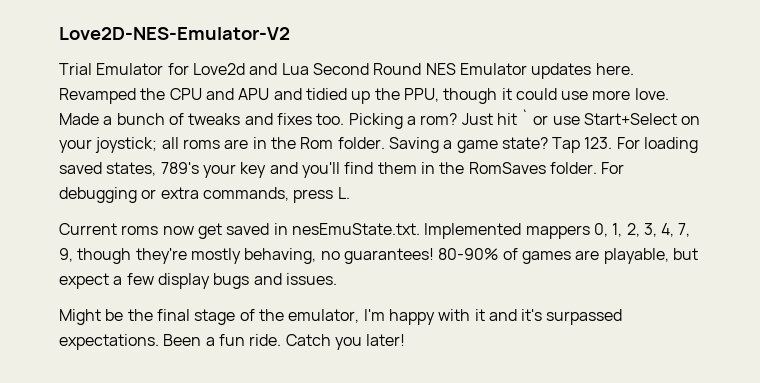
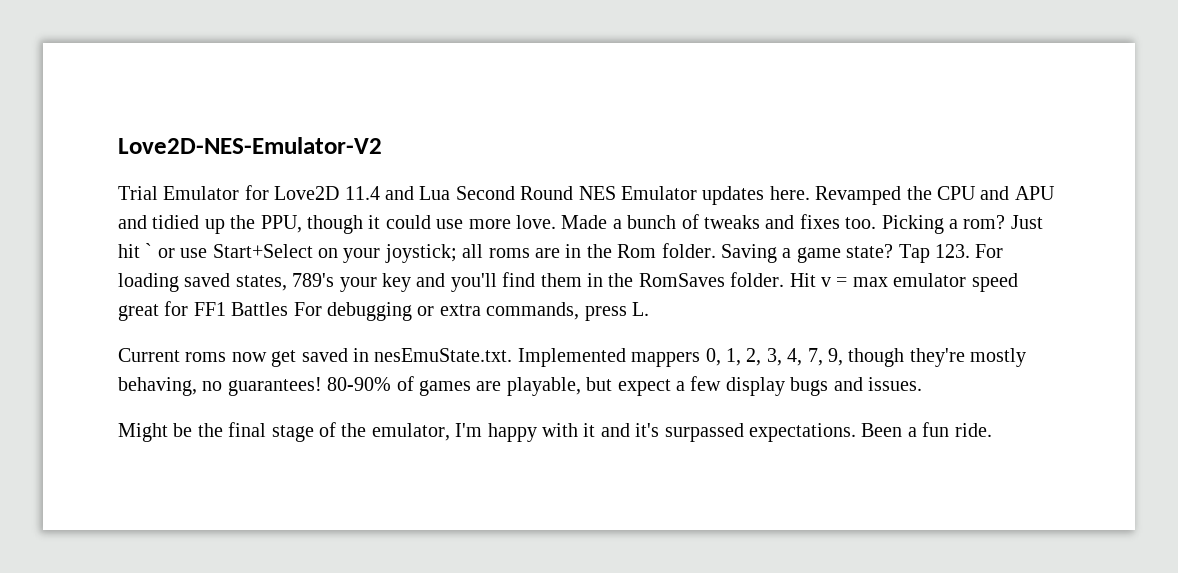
[192,63,245,75] Love2d -> [274,186,380,200] Love2D 11.4
(597, 168) none -> [789,273,1018,292] [118,301,289,321] Hit v = max emulator speed great for FF1 Battles
[285,334,406,350] Catch you later! -> (992, 430) none

